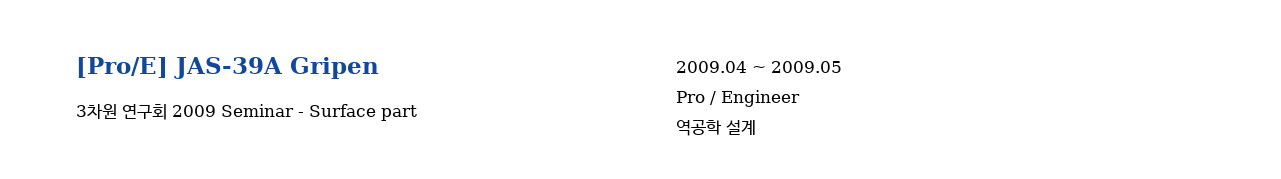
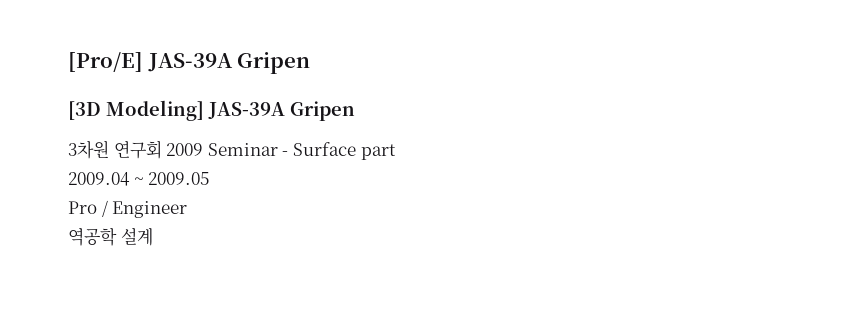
(380, 68) none -> [68,100,355,121] // [3D Modeling] JAS-39A Gripen

